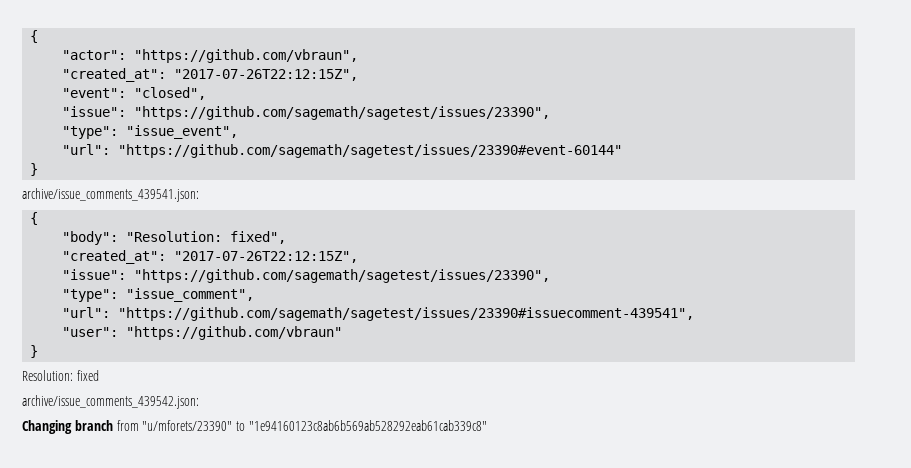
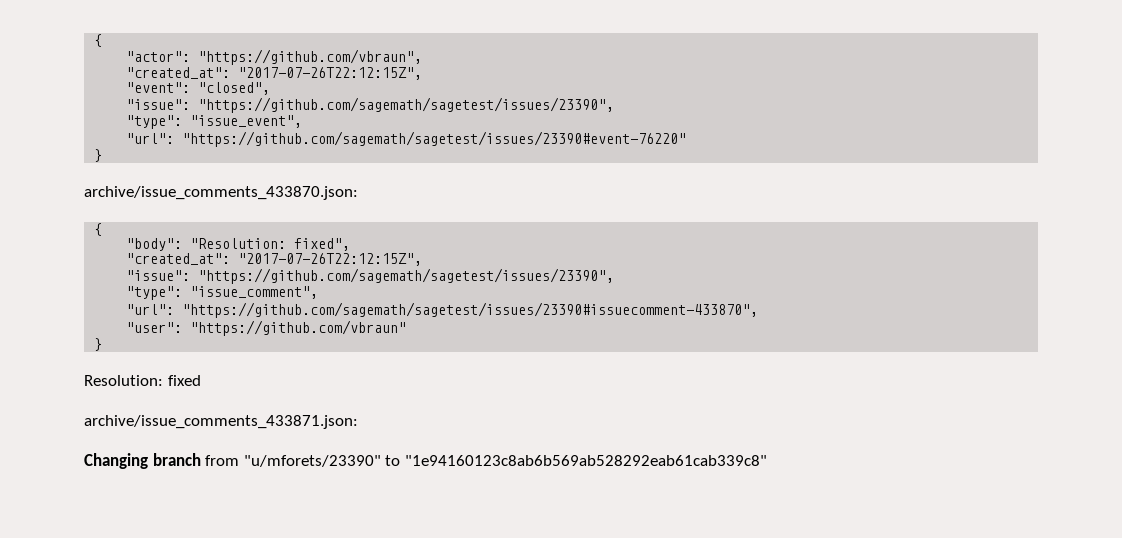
[118,144,623,158] [30,163,39,176] [22,188,199,202] "https://github.com/sagemath/sagetest/issues/23390#event-60144" // } // archive/issue_comments_439541.json: -> [182,131,687,147] [94,149,103,162] [84,186,358,200] "https://github.com/sagemath/sagetest/issues/23390#event-76220" // } // archive/issue_comments_433870.json:
[118,307,695,321] "https://github.com/sagemath/sagetest/issues/23390#issuecomment-439541", -> [182,302,759,318] "https://github.com/sagemath/sagetest/issues/23390#issuecomment-433870",
[22,395,199,409] archive/issue_comments_439542.json: -> [84,415,358,429] archive/issue_comments_433871.json:

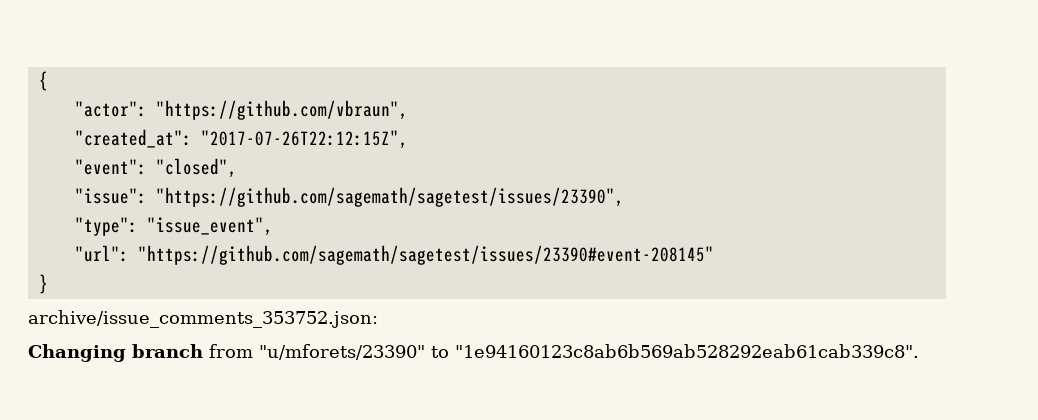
[182,131,687,147] [94,149,103,162] [84,186,358,200] [94,223,103,236] [126,238,351,251] [126,253,423,266] [126,268,615,284] [126,286,319,300] [126,302,759,318] [126,320,407,336] [94,338,103,351] [84,375,201,386] [84,415,358,429] "https://github.com/sagemath/sagetest/issues/23390#event-76220" // } // archive/issue_comments_433870.json: // { // "body": "Resolution: fixed", // "created_at": "2017-07-26T22:12:15Z", // "issue": "https://github.com/sagemath/sagetest/issues/23390", // "type": "issue_comment", // "url": "https://github.com/sagemath/sagetest/issues/23390#issuecomment-433870", // "user": "https://github.com/vbraun" // } // Resolution: fixed // archive/issue_comments_433871.json: -> [137,245,714,265] [38,274,48,294] [28,310,378,328] "https://github.com/sagemath/sagetest/issues/23390#event-208145" // } // archive/issue_comments_353752.json:
[404,455,767,466] "1e94160123c8ab6b569ab528292eab61cab339c8" -> [455,344,919,358] "1e94160123c8ab6b569ab528292eab61cab339c8".

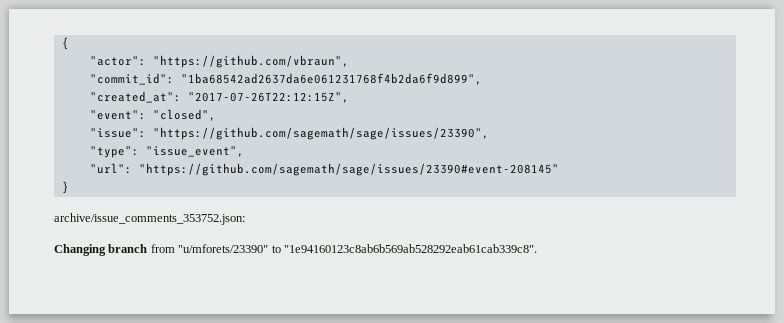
(408, 110) none -> [89,73,482,85] // "commit_id": "1ba68542ad2637da6e061231768f4b2da6f9d899",
[155,187,624,207] "https://github.com/sagemath/sagetest/issues/23390", -> [152,127,489,140] "https://github.com/sagemath/sage/issues/23390",
[137,245,714,265] "https://github.com/sagemath/sagetest/issues/23390#event-208145" -> [138,163,559,176] "https://github.com/sagemath/sage/issues/23390#event-208145"

